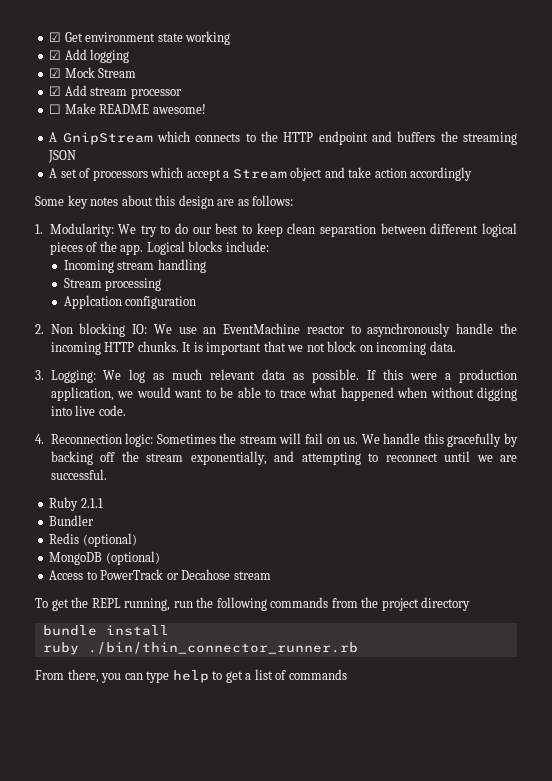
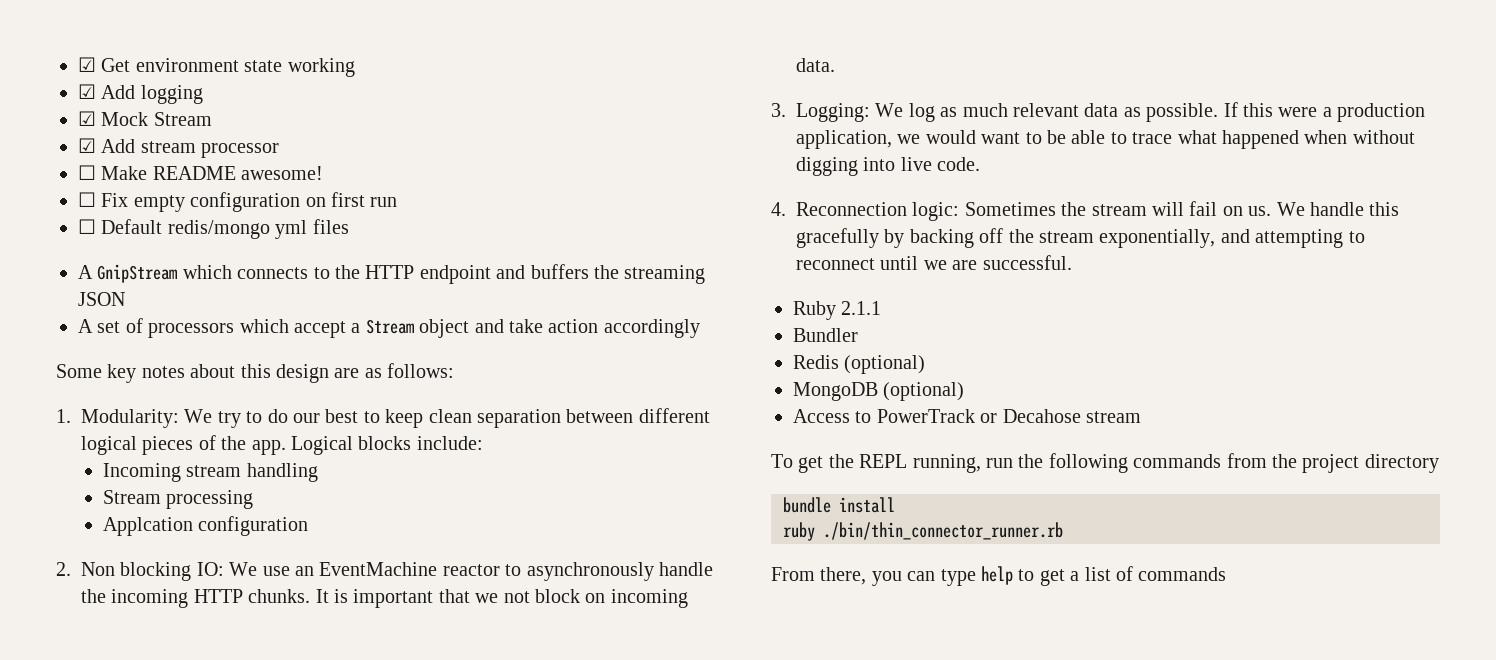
(206, 109) none -> [78,192,398,212] [78,219,349,239] // ☐ Fix empty configuration on first run // ☐ Default redis/mongo yml files

